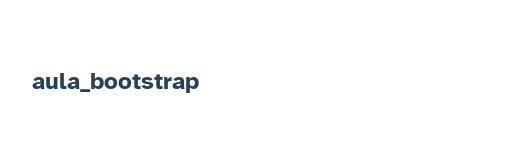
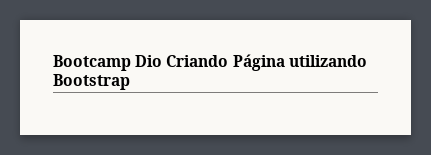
[32,73,199,93] aula_bootstrap -> [53,54,367,71] [53,74,130,90] Bootcamp Dio Criando Página utilizando Bootstrap

